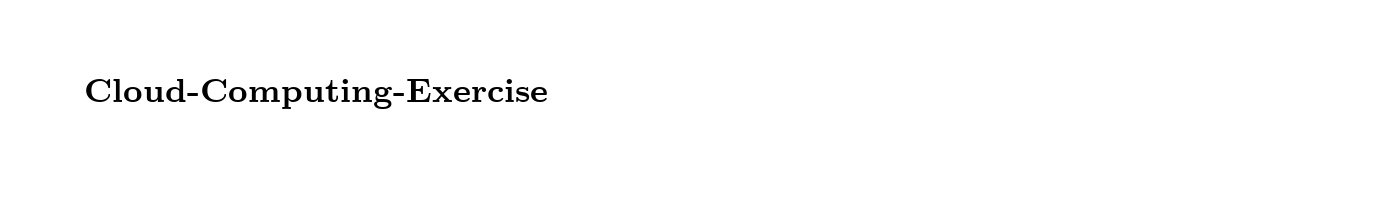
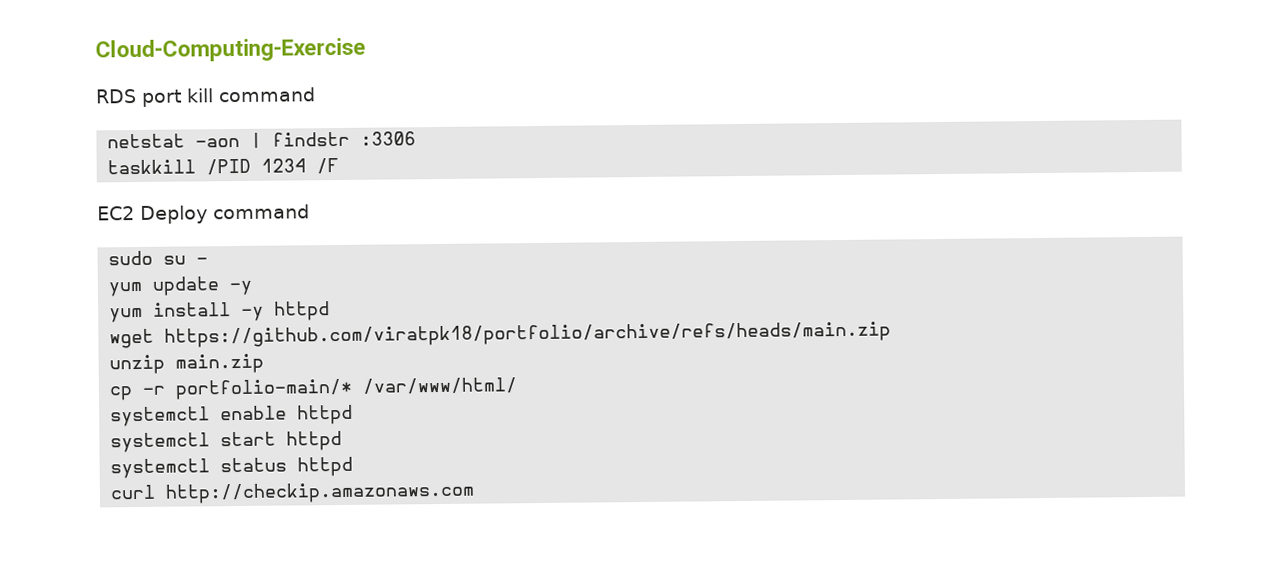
(548, 94) none -> [95,87,316,107] [107,131,417,149] [107,157,340,176] [97,204,310,224] [108,250,209,266] [108,276,253,297] [109,301,331,323] [109,321,892,349] [109,353,265,375] [109,377,518,401] [110,404,354,427] [110,430,343,453] [110,456,354,479] [110,481,476,504] // RDS port kill command // netstat -aon | findstr :3306 // taskkill /PID 1234 /F // EC2 Deploy command // sudo su - // yum update -y // yum install -y httpd // wget https://github.com/viratpk18/portfolio/archive/refs/heads/main.zip // unzip main.zip // cp -r portfolio-main/* /var/www/html/ // systemctl enable httpd // systemctl start httpd // systemctl status httpd // curl http://checkip.amazonaws.com

